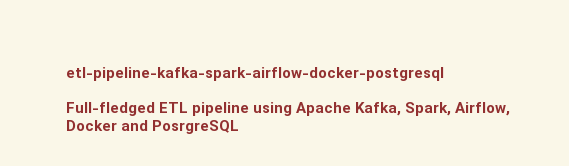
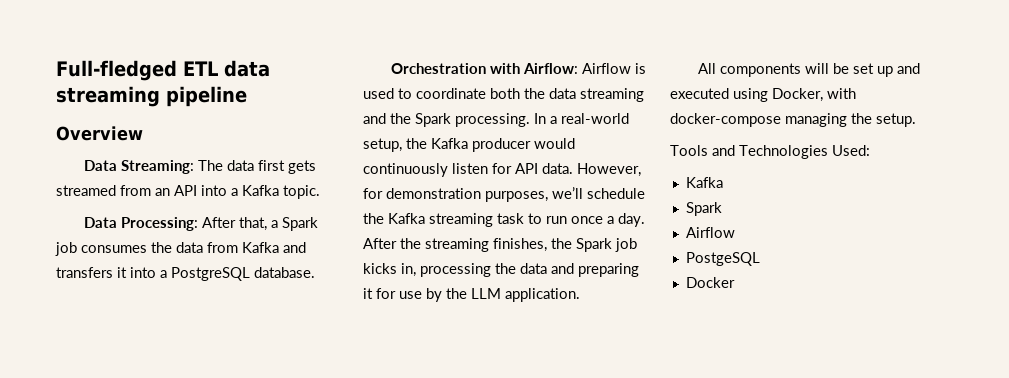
[66,67,444,81] etl-pipeline-kafka-spark-airflow-docker-postgresql // -> (56, 70) none
(189, 107) none -> [223,60,270,77] [56,86,160,107] data streaming
[253,102,511,116] [66,120,240,134] using Apache Kafka, Spark, Airflow, Docker and PosrgreSQL -> [56,126,143,141] [83,160,316,174] [56,185,320,199] [83,217,318,231] [55,242,306,256] [56,267,315,281] [390,63,646,74] [363,88,644,102] [363,113,629,127] [363,138,575,152] [363,163,641,177] [363,187,645,202] [363,213,645,227] [363,238,637,252] [363,263,639,277] [363,288,580,302] [697,63,920,77] [670,88,856,102] [670,113,916,127] [670,145,870,159] [685,177,723,188] [685,202,722,216] [685,227,735,238] [685,252,760,266] [685,277,735,288] // Overview // Data Streaming: The data first gets streamed from an API into a Kafka topic. // Data Processing: After that, a Spark job consumes the data from Kafka and transfers it into a PostgreSQL database. // Orchestration with Airflow: Airflow is used to coordinate both the data streaming and the Spark processing. In a real-world setup, the Kafka producer would continuously listen for API data. However, for demonstration purposes, we’ll schedule the Kafka streaming task to run once a day. After the streaming finishes, the Spark job kicks in, processing the data and preparing it for use by the LLM application. // All components will be set up and executed using Docker, with docker-compose managing the setup. // Tools and Technologies Used: // Kafka // Spark // Airflow // PostgeSQL // Docker

